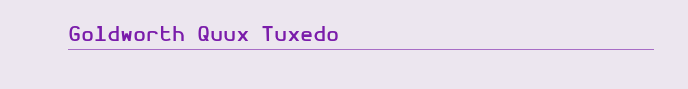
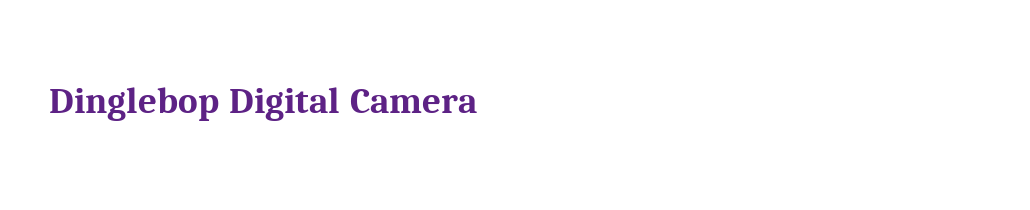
[68,26,339,41] Goldworth Quux Tuxedo -> [49,87,477,121] Dinglebop Digital Camera

